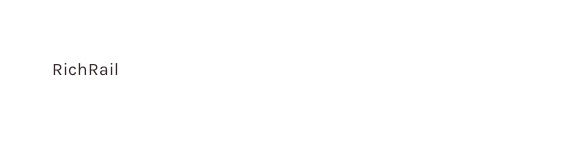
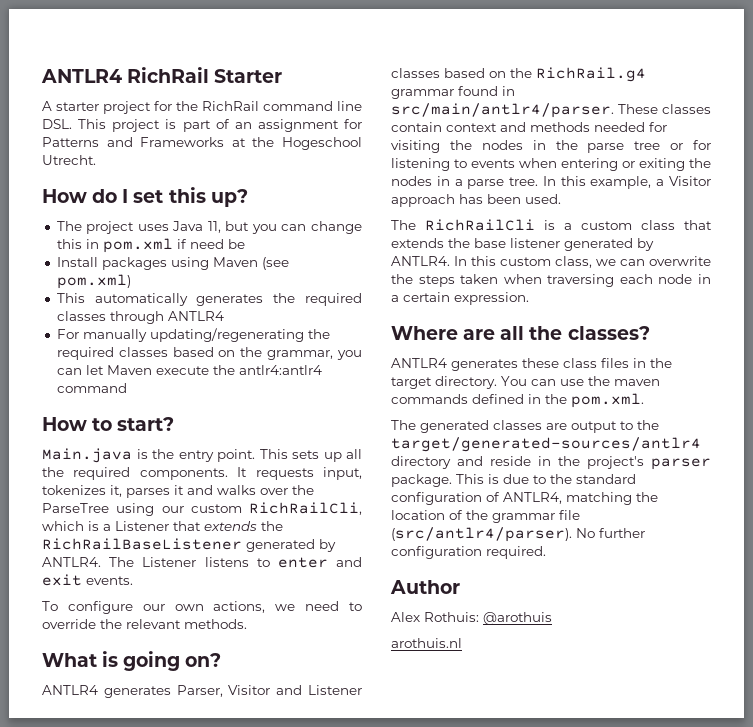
[52,62,119,76] RichRail -> [41,67,283,83] [42,101,362,114] [42,119,362,132] [42,137,362,150] [42,155,96,165] [42,187,248,207] [56,221,363,234] [56,238,245,253] [56,257,289,270] [56,274,131,289] [56,293,362,306] [56,311,224,324] [56,328,330,342] [56,347,362,360] [56,365,322,375] [56,383,127,393] [42,417,175,431] [42,448,362,463] [42,467,362,480] [42,485,314,498] [42,502,362,516] [42,521,283,531] [42,538,336,552] [42,557,362,568] [42,574,133,586] [42,601,362,614] [42,619,247,629] [42,651,222,671] [42,685,363,698] [391,67,646,82] [391,86,515,99] [391,103,711,118] [391,122,667,132] [391,140,711,153] [391,158,711,171] [391,176,711,189] [391,194,561,207] [391,219,712,231] [391,238,654,251] [391,256,711,268] [391,274,711,287] [391,292,529,305] [391,326,650,340] [391,358,672,371] [391,376,660,389] [391,393,644,408] [391,420,659,433] [391,437,701,452] [391,456,711,470] [391,474,636,487] [391,492,658,505] [391,510,580,523] [391,527,645,542] [391,546,546,559] [390,580,460,594] [391,612,552,625] [391,638,462,648] ANTLR4 RichRail Starter // A starter project for the RichRail command line DSL. This project is part of an assignment for Patterns and Frameworks at the Hogeschool Utrecht. // How do I set this up? // The project uses Java 11, but you can change this in pom.xml if need be // Install packages using Maven (see pom.xml) // This automatically generates the required classes through ANTLR4 // For manually updating/regenerating the required classes based on the grammar, you can let Maven execute the antlr4:antlr4 command // How to start? // Main.java is the entry point. This sets up all the required components. It requests input, tokenizes it, parses it and walks over the ParseTree using our custom RichRailCli, which is a Listener that extends the RichRailBaseListener generated by ANTLR4. The Listener listens to enter and exit events. // To configure our own actions, we need to override the relevant methods. // What is going on? // ANTLR4 generates Parser, Visitor and Listener classes based on the RichRail.g4 grammar found in src/main/antlr4/parser. These classes contain context and methods needed for visiting the nodes in the parse tree or for listening to events when entering or exiting the nodes in a parse tree. In this example, a Visitor approach has been used. // The RichRailCli is a custom class that extends the base listener generated by ANTLR4. In this custom class, we can overwrite the steps taken when traversing each node in a certain expression. // Where are all the classes? // ANTLR4 generates these class files in the target directory. You can use the maven commands defined in the pom.xml. // The generated classes are output to the target/generated-sources/antlr4 directory and reside in the project's parser package. This is due to the standard configuration of ANTLR4, matching the location of the grammar file (src/antlr4/parser). No further configuration required. // Author // Alex Rothuis: @arothuis // arothuis.nl

